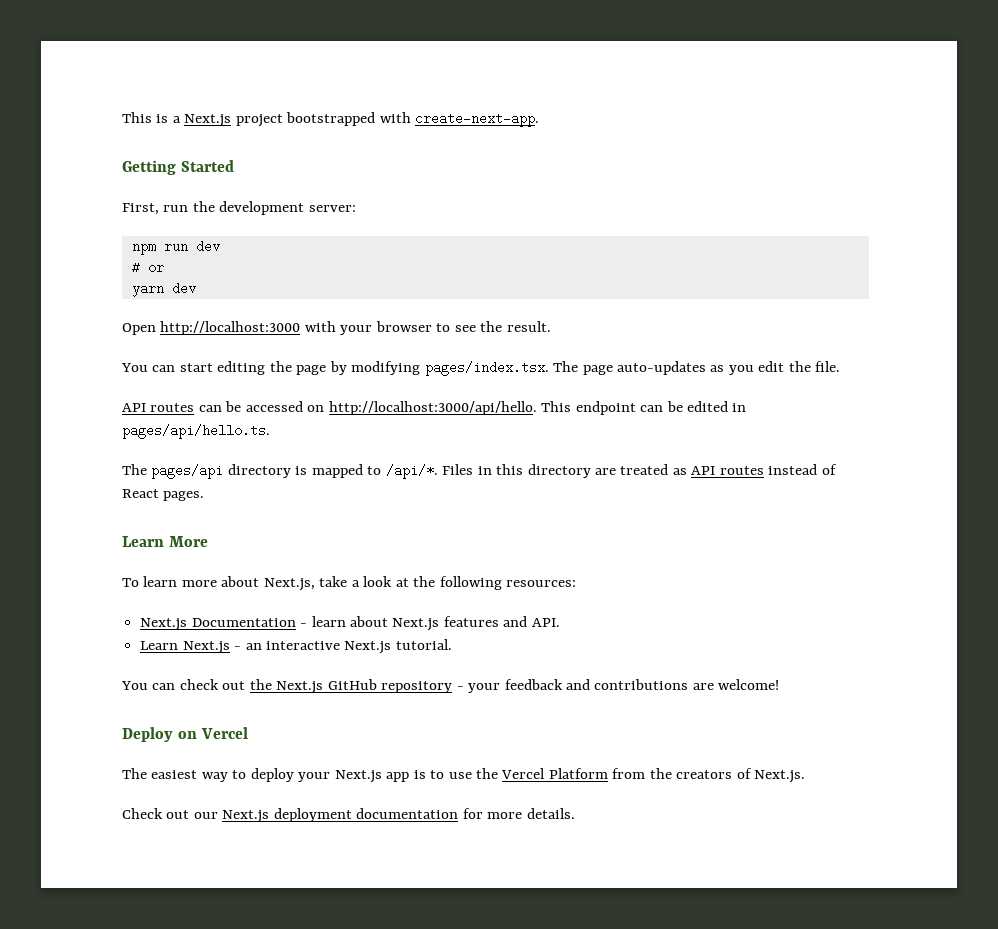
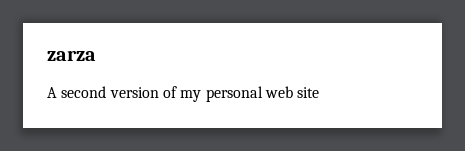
[122,112,540,127] [122,160,234,175] [122,201,356,215] [131,240,220,255] [131,261,164,274] [131,282,196,297] [122,321,551,335] [121,361,841,376] [122,401,747,415] [122,424,270,439] [122,464,837,479] [122,489,205,501] [122,536,208,547] [122,576,577,591] [140,616,560,631] [140,639,452,654] [121,679,780,694] [122,727,248,742] [122,768,806,783] [122,808,575,823] This is a Next.js project bootstrapped with create-next-app. // Getting Started // First, run the development server: // npm run dev // # or // yarn dev // Open http://localhost:3000 with your browser to see the result. // You can start editing the page by modifying pages/index.tsx. The page auto-updates as you edit the file. // API routes can be accessed on http://localhost:3000/api/hello. This endpoint can be edited in pages/api/hello.ts. // The pages/api directory is mapped to /api/*. Files in this directory are treated as API routes instead of React pages. // Learn More // To learn more about Next.js, take a look at the following resources: // Next.js Documentation - learn about Next.js features and API. // Learn Next.js - an interactive Next.js tutorial. // You can check out the Next.js GitHub repository - your feedback and contributions are welcome! // Deploy on Vercel // The easiest way to deploy your Next.js app is to use the Vercel Platform from the creators of Next.js. // Check out our Next.js deployment documentation for more details. -> [47,50,96,61] [47,86,320,102] zarza // A second version of my personal web site

